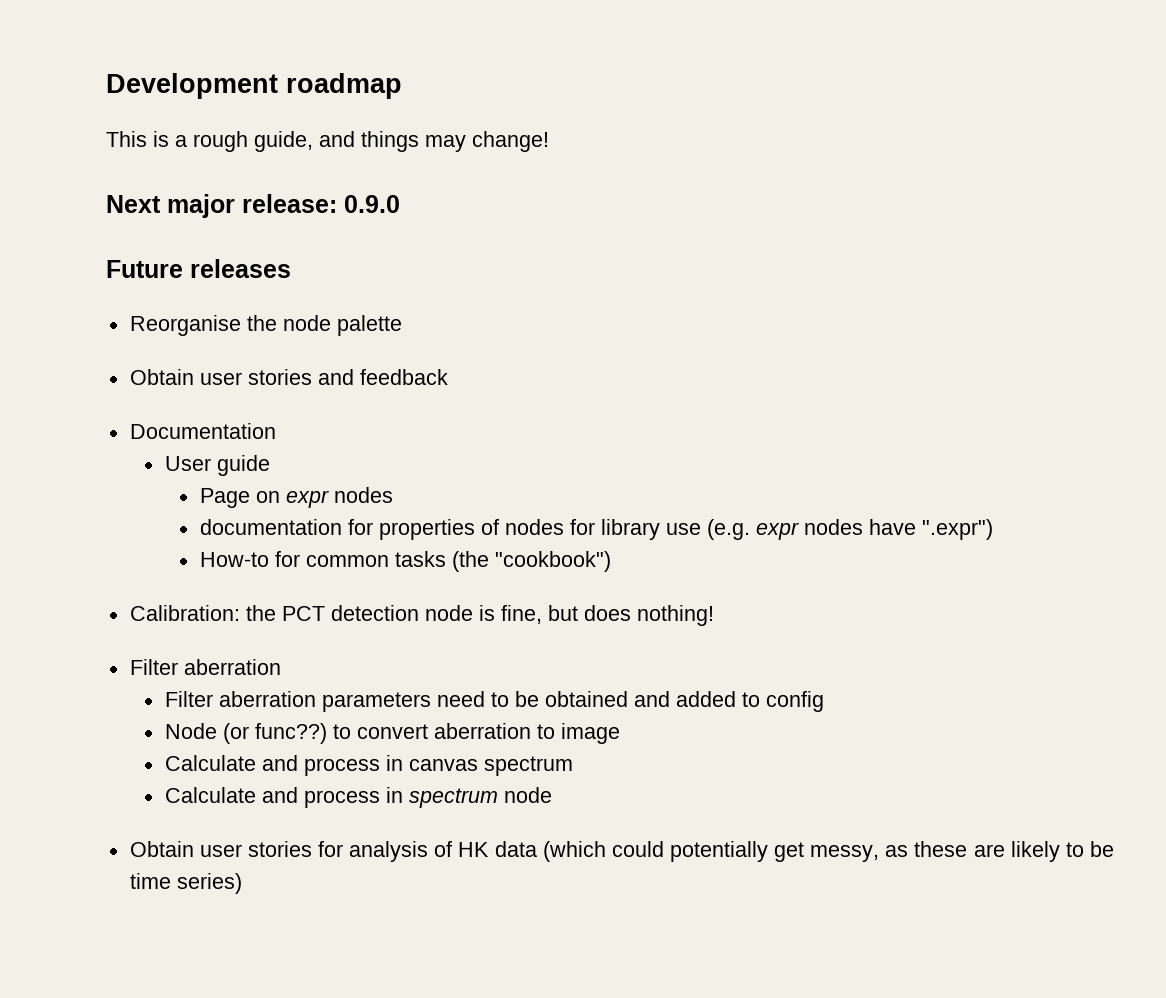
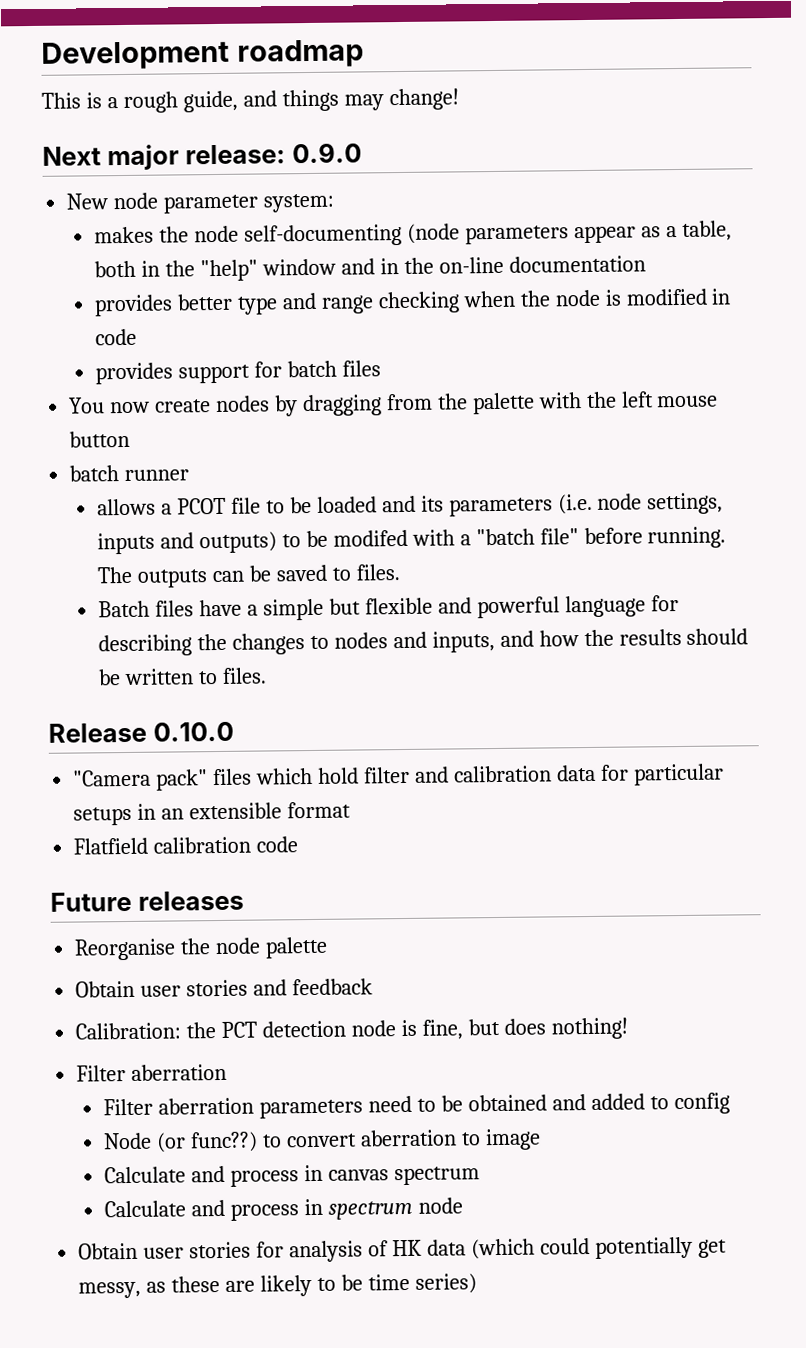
(400, 204) none -> [66,192,335,214] [94,220,732,247] [94,255,646,282] [94,288,732,317] [95,328,138,346] [95,360,381,385] [68,391,719,417] [69,430,131,448] [69,465,190,482] [97,492,724,517] [97,526,727,555] [97,564,400,588] [98,595,679,621] [98,628,749,657] [98,667,267,686] [48,721,234,743] [73,763,724,791] [73,801,351,826] [73,836,299,855] // New node parameter system: // makes the node self-documenting (node parameters appear as a table, both in the "help" window and in the on-line documentation // provides better type and range checking when the node is modified in code // provides support for batch files // You now create nodes by dragging from the palette with the left mouse button // batch runner // allows a PCOT file to be loaded and its parameters (i.e. node settings, inputs and outputs) to be modifed with a "batch file" before running. The outputs can be saved to files. // Batch files have a simple but flexible and powerful language for describing the changes to nodes and inputs, and how the results should be written to files. // Release 0.10.0 // "Camera pack" files which hold filter and calibration data for particular setups in an extensible format // Flatfield calibration code
[129,423,276,439] [164,455,270,476] [199,487,393,508] [199,519,993,540] [199,551,611,572] // Documentation // User guide // Page on expr nodes // documentation for properties of nodes for library use (e.g. expr nodes have ".expr") // How-to for common tasks (the "cookbook") -> (373, 987) none

